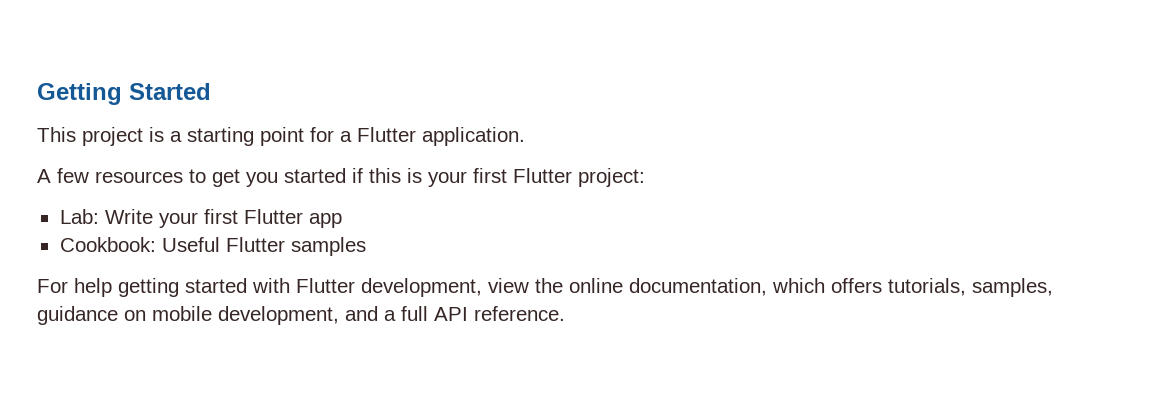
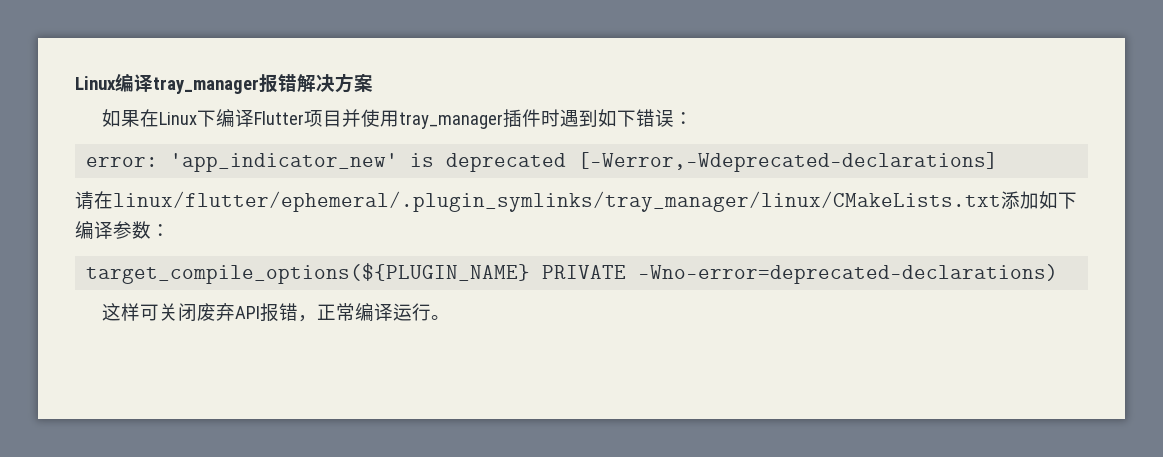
[37,83,211,105] [37,127,525,146] [37,168,645,187] [59,209,342,228] [59,237,366,256] [37,278,1053,297] [37,306,565,325] Getting Started // This project is a starting point for a Flutter application. // A few resources to get you started if this is your first Flutter project: // Lab: Write your first Flutter app // Cookbook: Useful Flutter samples // For help getting started with Flutter development, view the online documentation, which offers tutorials, samples, guidance on mobile development, and a full API reference. -> [75,73,373,94] [102,109,694,129] [86,152,999,172] [75,191,1077,212] [75,221,170,239] [86,263,1059,284] [102,303,451,322] Linux编译tray_manager报错解决方案 // 如果在Linux下编译Flutter项目并使用tray_manager插件时遇到如下错误： // error: 'app_indicator_new' is deprecated [-Werror,-Wdeprecated-declarations] // 请在linux/flutter/ephemeral/.plugin_symlinks/tray_manager/linux/CMakeLists.txt添加如下编译参数： // target_compile_options(${PLUGIN_NAME} PRIVATE -Wno-error=deprecated-declarations) // 这样可关闭废弃API报错，正常编译运行。

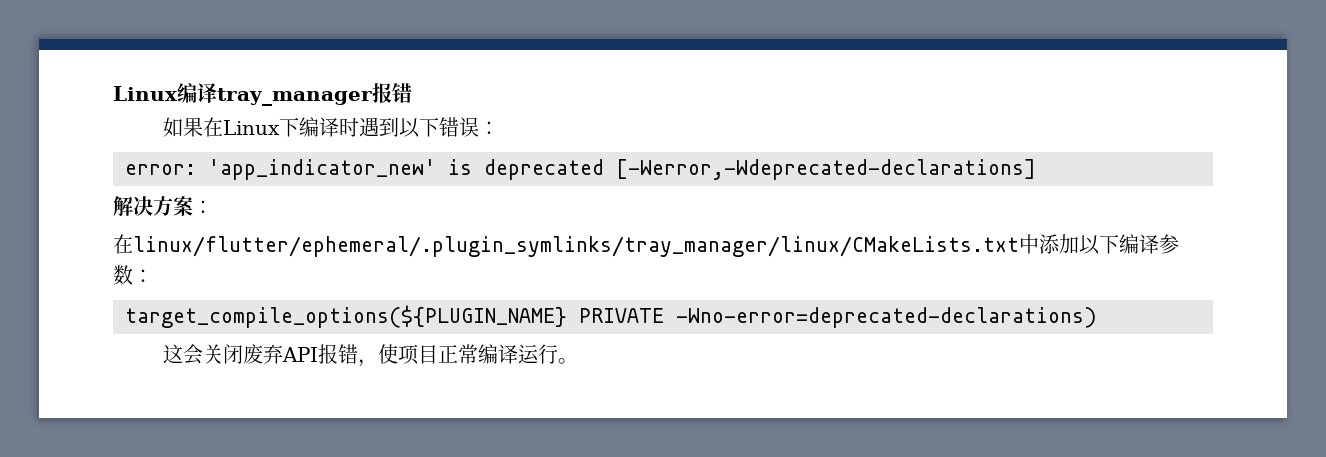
[297,73,373,93] 解决方案 -> (412, 93) none
[254,109,618,129] Flutter项目并使用tray_manager插件时遇到如 -> [338,117,420,138] 时遇到以
[75,191,1058,212] 请在linux/flutter/ephemeral/.plugin_symlinks/tray_manager/linux/CMakeLists.txt添加如 -> [113,196,213,216] [113,234,1100,257] 解决方案： // 在linux/flutter/ephemeral/.plugin_symlinks/tray_manager/linux/CMakeLists.txt中添加以
[121,303,160,321] 样可 -> [182,344,203,365] 会
(318, 318) none -> [377,344,438,365] 使项目

